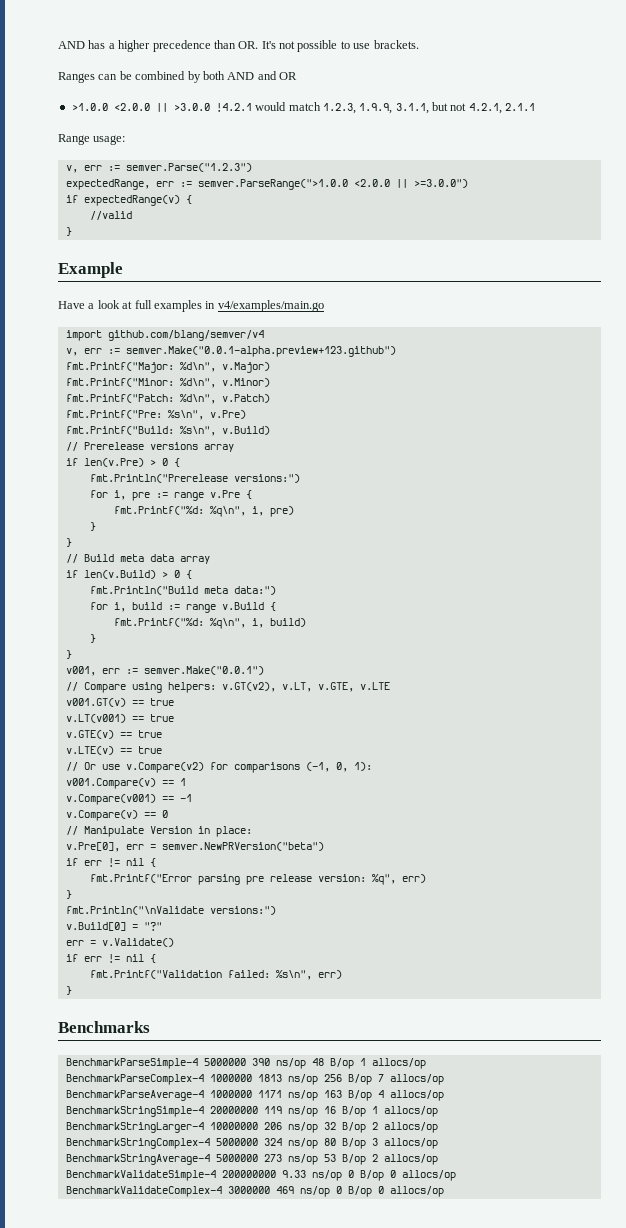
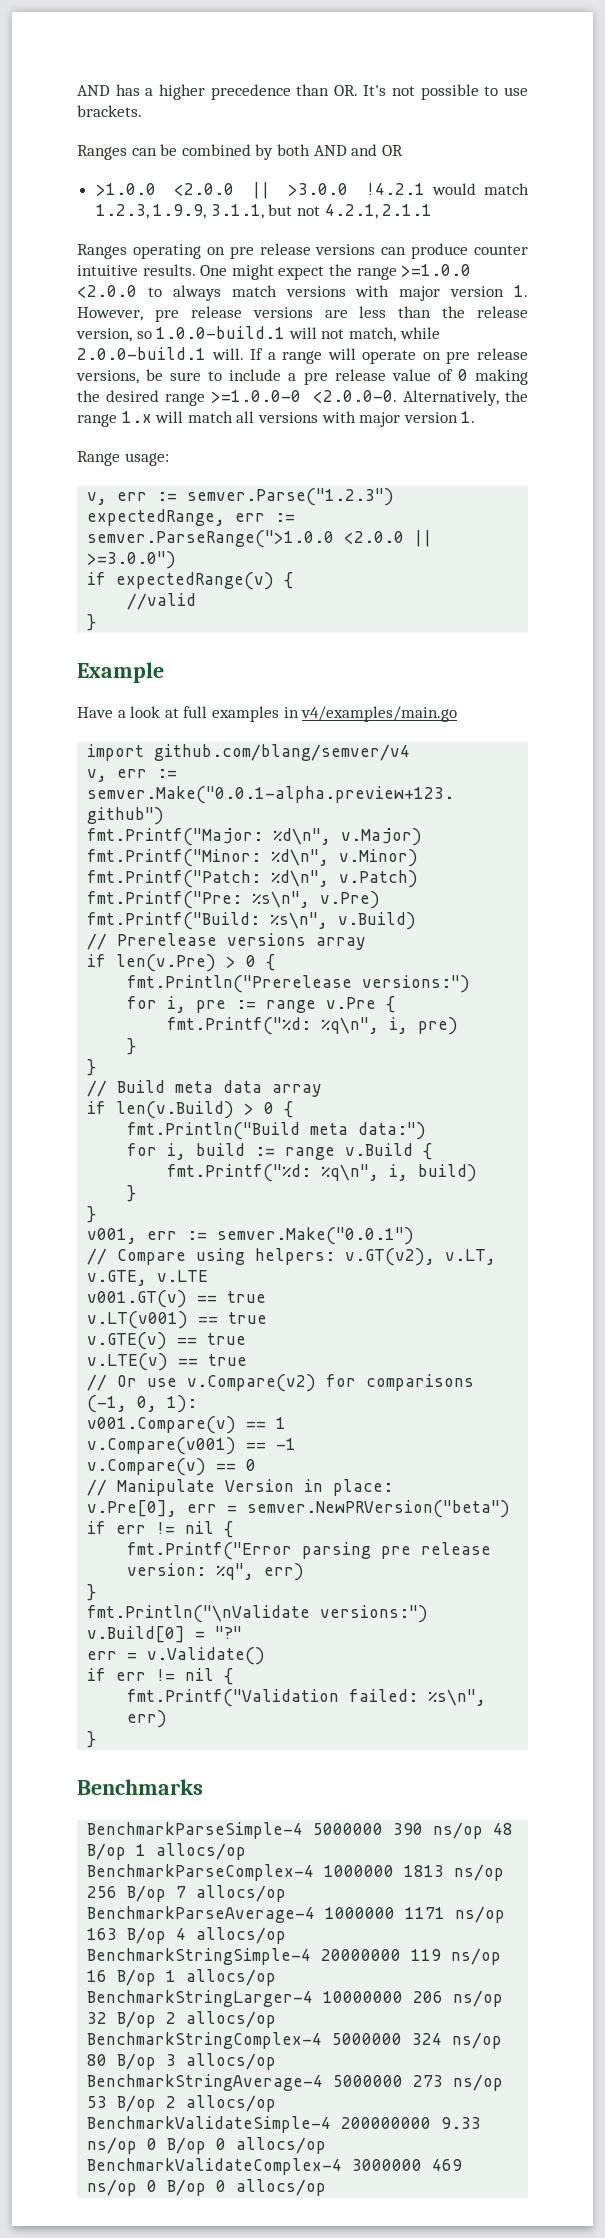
(536, 107) none -> [77,243,528,259] [77,264,472,280] [77,285,528,301] [77,306,528,322] [76,326,440,342] [77,347,528,364] [76,369,528,385] [77,390,528,406] [77,411,476,427] // Ranges operating on pre release versions can produce counter intuitive results. One might expect the range >=1.0.0 <2.0.0 to always match versions with major version 1. However, pre release versions are less than the release version, so 1.0.0-build.1 will not match, while 2.0.0-build.1 will. If a range will operate on pre release versions, be sure to include a pre release value of 0 making the desired range >=1.0.0-0 <2.0.0-0. Alternatively, the range 1.x will match all versions with major version 1.

